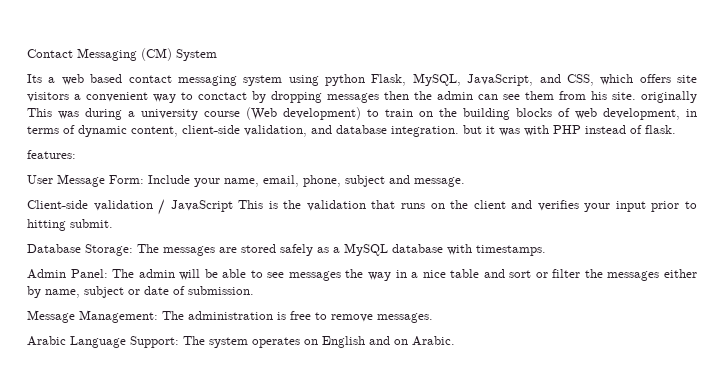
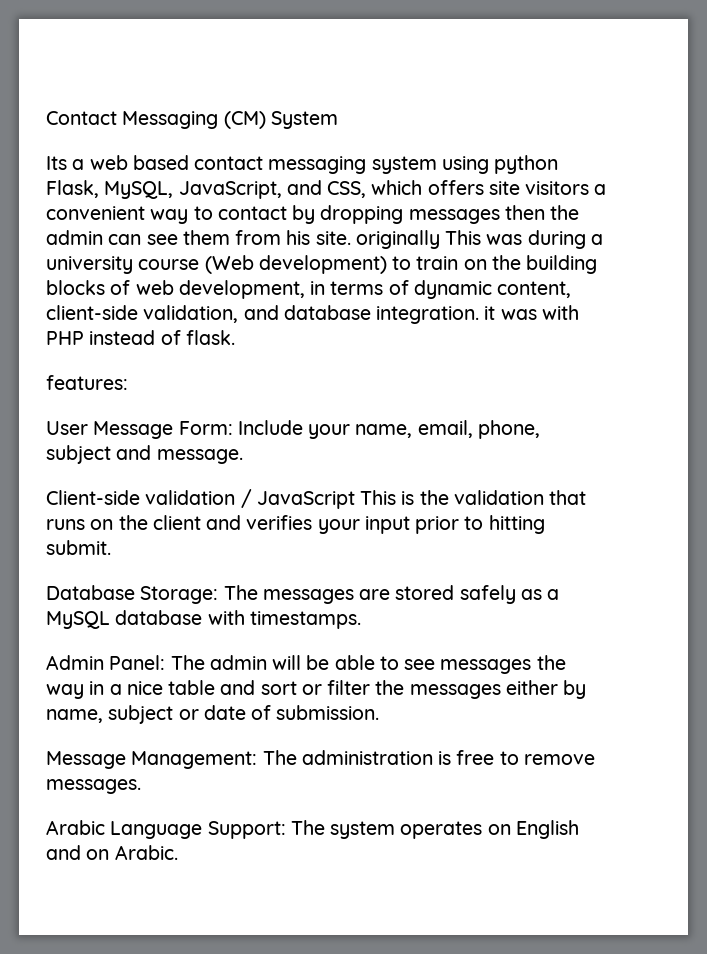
[198,92,247,100] conctact -> [217,206,287,220] contact
[463,125,482,134] but -> (480, 315) none

